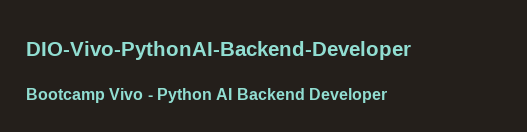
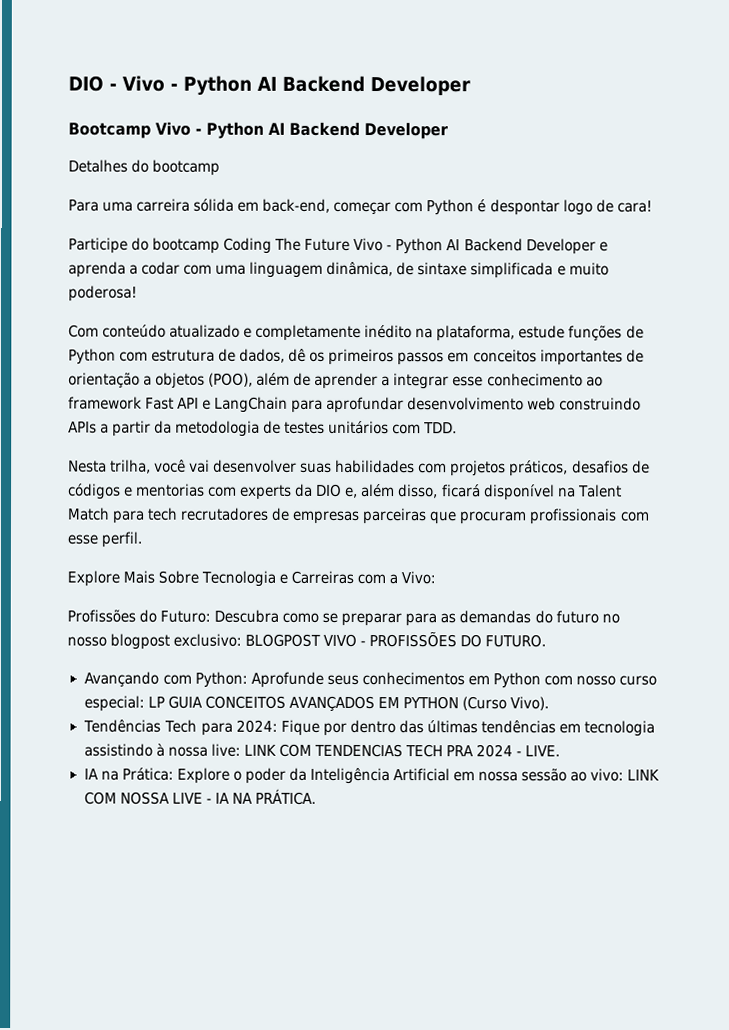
[26,41,411,60] DIO-Vivo-PythonAI-Backend-Developer -> [68,75,471,96] DIO - Vivo - Python AI Backend Developer
(387, 95) none -> [68,159,221,176] [68,198,652,216] [68,237,608,255] [68,261,609,279] [68,285,137,302] [68,324,644,342] [68,348,644,366] [68,372,603,390] [68,396,642,414] [68,420,458,437] [68,459,650,477] [68,483,622,501] [67,507,650,525] [67,531,143,548] [67,570,437,587] [67,609,620,627] [67,631,547,650] [83,671,657,689] [83,695,549,712] [82,719,655,737] [83,743,561,758] [83,767,661,785] [83,788,316,805] // Detalhes do bootcamp // Para uma carreira sólida em back-end, começar com Python é despontar logo de cara! // Participe do bootcamp Coding The Future Vivo - Python AI Backend Developer e aprenda a codar com uma linguagem dinâmica, de sintaxe simplificada e muito poderosa! // Com conteúdo atualizado e completamente inédito na plataforma, estude funções de Python com estrutura de dados, dê os primeiros passos em conceitos importantes de orientação a objetos (POO), além de aprender a integrar esse conhecimento ao framework Fast API e LangChain para aprofundar desenvolvimento web construindo APIs a partir da metodologia de testes unitários com TDD. // Nesta trilha, você vai desenvolver suas habilidades com projetos práticos, desafios de códigos e mentorias com experts da DIO e, além disso, ficará disponível na Talent Match para tech recrutadores de empresas parceiras que procuram profissionais com esse perfil. // Explore Mais Sobre Tecnologia e Carreiras com a Vivo: // Profissões do Futuro: Descubra como se preparar para as demandas do futuro no nosso blogpost exclusivo: BLOGPOST VIVO - PROFISSÕES DO FUTURO. // Avançando com Python: Aprofunde seus conhecimentos em Python com nosso curso especial: LP GUIA CONCEITOS AVANÇADOS EM PYTHON (Curso Vivo). // Tendências Tech para 2024: Fique por dentro das últimas tendências em tecnologia assistindo à nossa live: LINK COM TENDENCIAS TECH PRA 2024 - LIVE. // IA na Prática: Explore o poder da Inteligência Artificial em nossa sessão ao vivo: LINK COM NOSSA LIVE - IA NA PRÁTICA.

